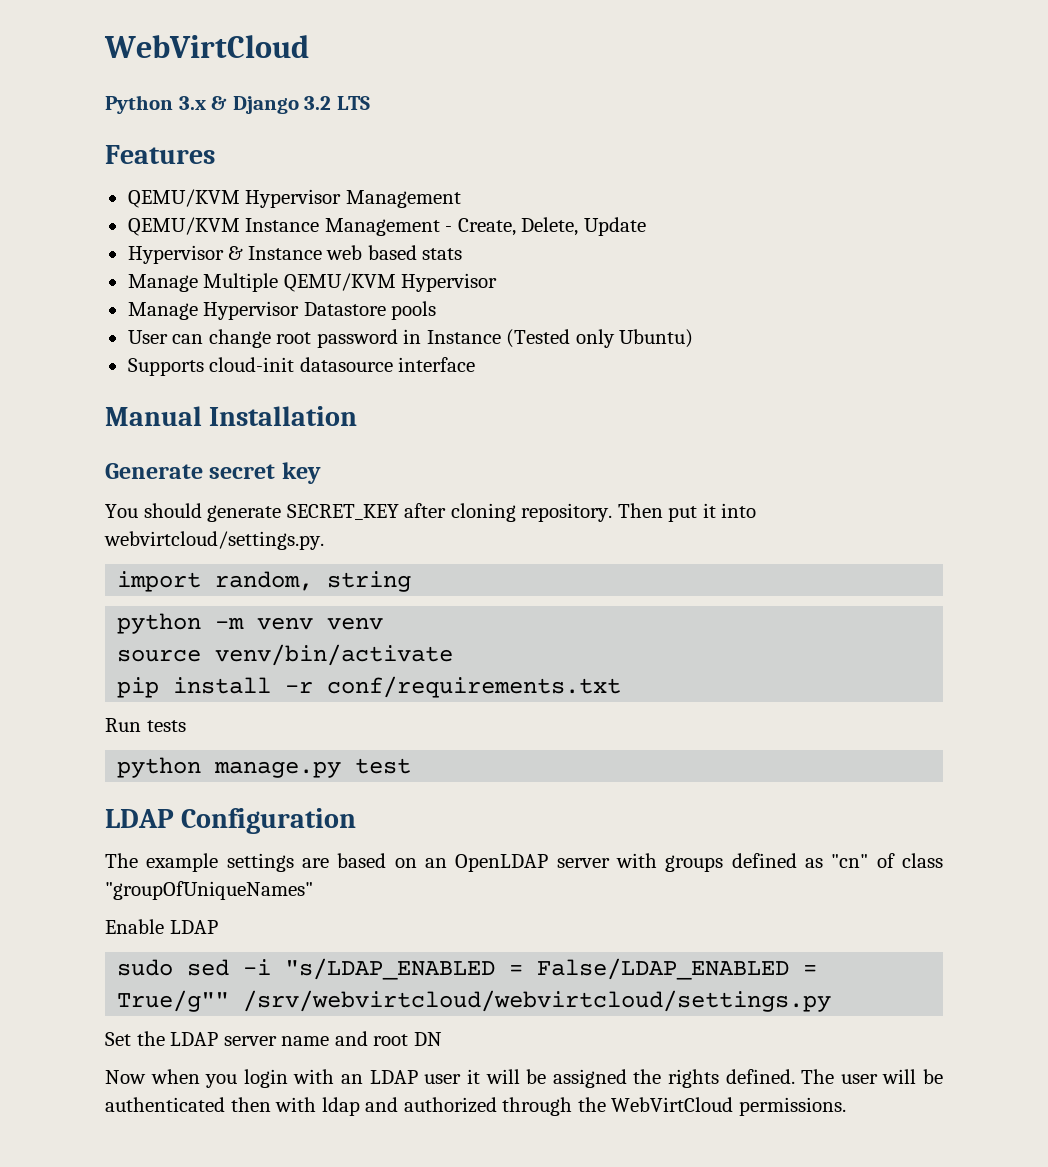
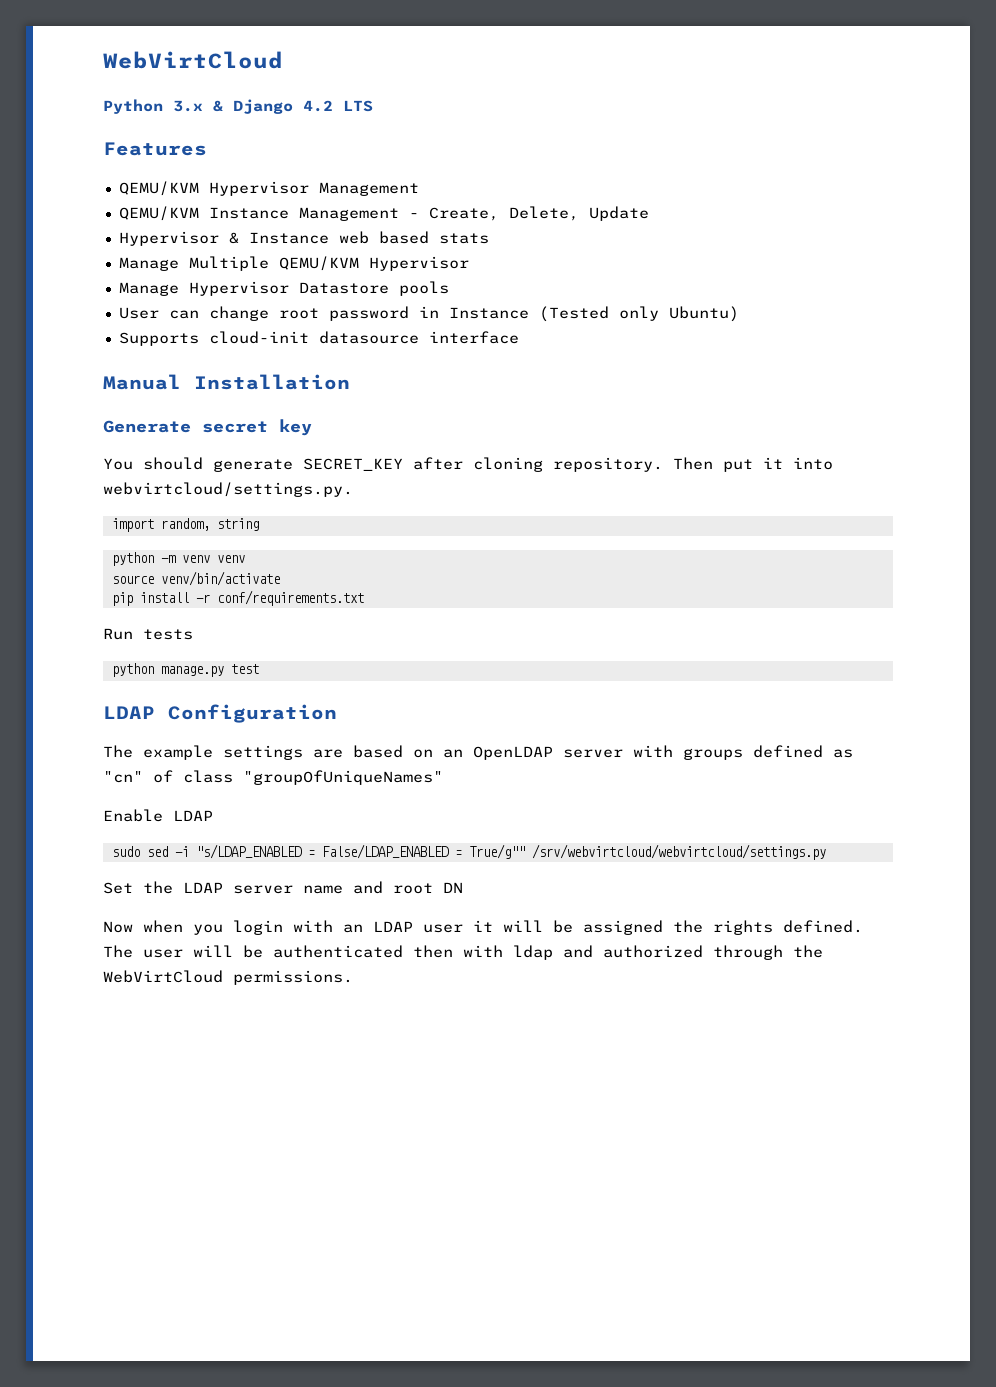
[304,96,332,110] 3.2 -> [303,100,333,112] 4.2

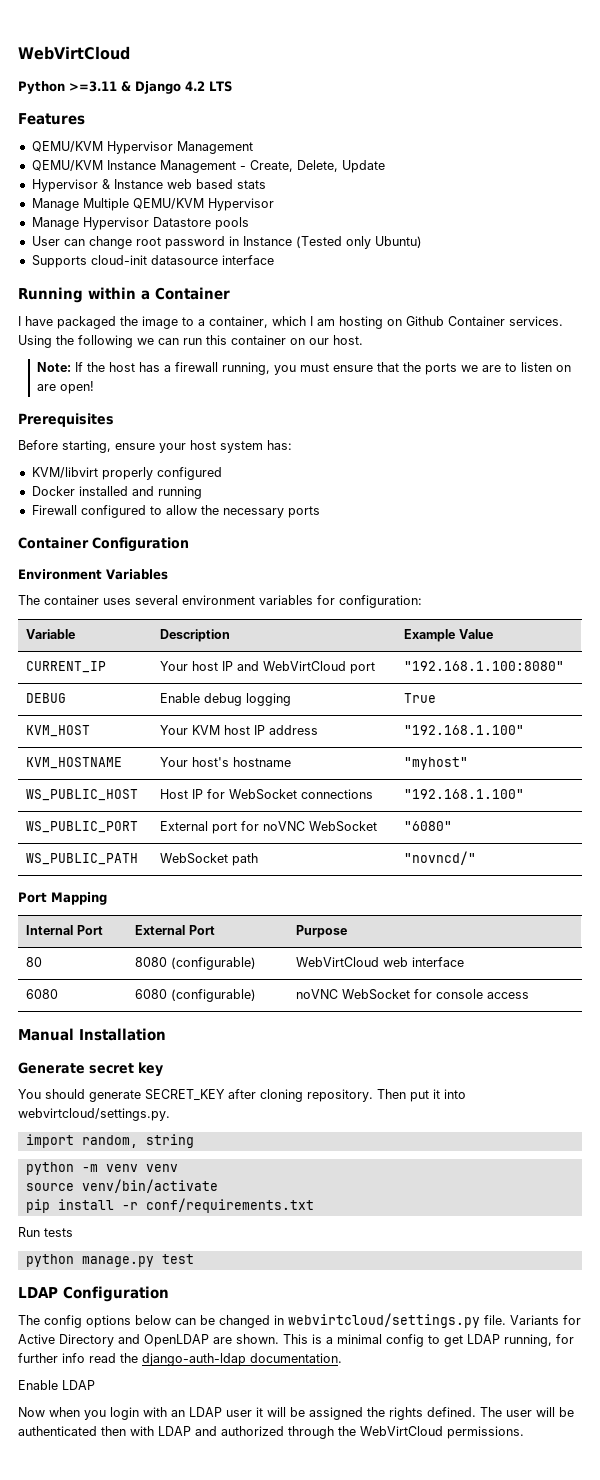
[173,100,203,112] 3.x -> [69,81,117,92] >=3.11
(519, 337) none -> [18,287,230,303] [18,316,563,329] [18,335,363,348] [36,362,571,375] [36,381,94,394] [18,413,114,427] [18,440,292,453] [31,467,222,480] [31,486,202,499] [31,505,320,518] [18,537,189,552] [18,569,168,580] [18,595,422,608] [26,629,76,639] [160,629,231,642] [404,629,493,642] [26,661,107,673] [160,661,376,674] [404,661,565,671] [26,693,67,703] [160,693,292,706] [404,693,437,703] [26,725,91,737] [160,725,319,735] [404,725,525,735] [26,757,123,769] [160,757,292,767] [404,757,469,770] [26,789,139,801] [160,789,374,800] [404,789,525,799] [26,821,139,833] [160,821,378,834] [404,821,453,831] [26,853,139,865] [160,853,259,866] [404,851,477,865] [18,892,107,905] [26,925,103,935] [135,925,215,935] [296,925,348,938] [26,957,43,967] [135,957,257,970] [296,957,465,967] [26,989,59,999] [135,989,257,1002] [296,989,530,1000] // Running within a Container // I have packaged the image to a container, which I am hosting on Github Container services. Using the following we can run this container on our host. // Note: If the host has a firewall running, you must ensure that the ports we are to listen on are open! // Prerequisites // Before starting, ensure your host system has: // KVM/libvirt properly configured // Docker installed and running // Firewall configured to allow the necessary ports // Container Configuration // Environment Variables // The container uses several environment variables for configuration: // Variable | Description | Example Value // CURRENT_IP | Your host IP and WebVirtCloud port | "192.168.1.100:8080" // DEBUG | Enable debug logging | True // KVM_HOST | Your KVM host IP address | "192.168.1.100" // KVM_HOSTNAME | Your host's hostname | "myhost" // WS_PUBLIC_HOST | Host IP for WebSocket connections | "192.168.1.100" // WS_PUBLIC_PORT | External port for noVNC WebSocket | "6080" // WS_PUBLIC_PATH | WebSocket path | "novncd/" // Port Mapping // Internal Port | External Port | Purpose // 80 | 8080 (configurable) | WebVirtCloud web interface // 6080 | 6080 (configurable) | noVNC WebSocket for console access
[143,745,853,760] [103,770,443,785] [103,809,213,822] [111,844,826,860] [103,881,463,894] example settings are based on an OpenLDAP server with groups defined as "cn" of class "groupOfUniqueNames" // Enable LDAP // sudo sed -i "s/LDAP_ENABLED = False/LDAP_ENABLED = True/g"" /srv/webvirtcloud/webvirtcloud/settings.py // Set the LDAP server name and root DN -> [44,1313,581,1328] [18,1334,574,1347] [18,1353,342,1366] [18,1380,95,1390] config options below can be changed in webvirtcloud/settings.py file. Variants for Active Directory and OpenLDAP are shown. This is a minimal config to get LDAP running, for further info read the django-auth-ldap documentation. // Enable LDAP
[513,945,553,960] ldap -> [158,1426,191,1436] LDAP

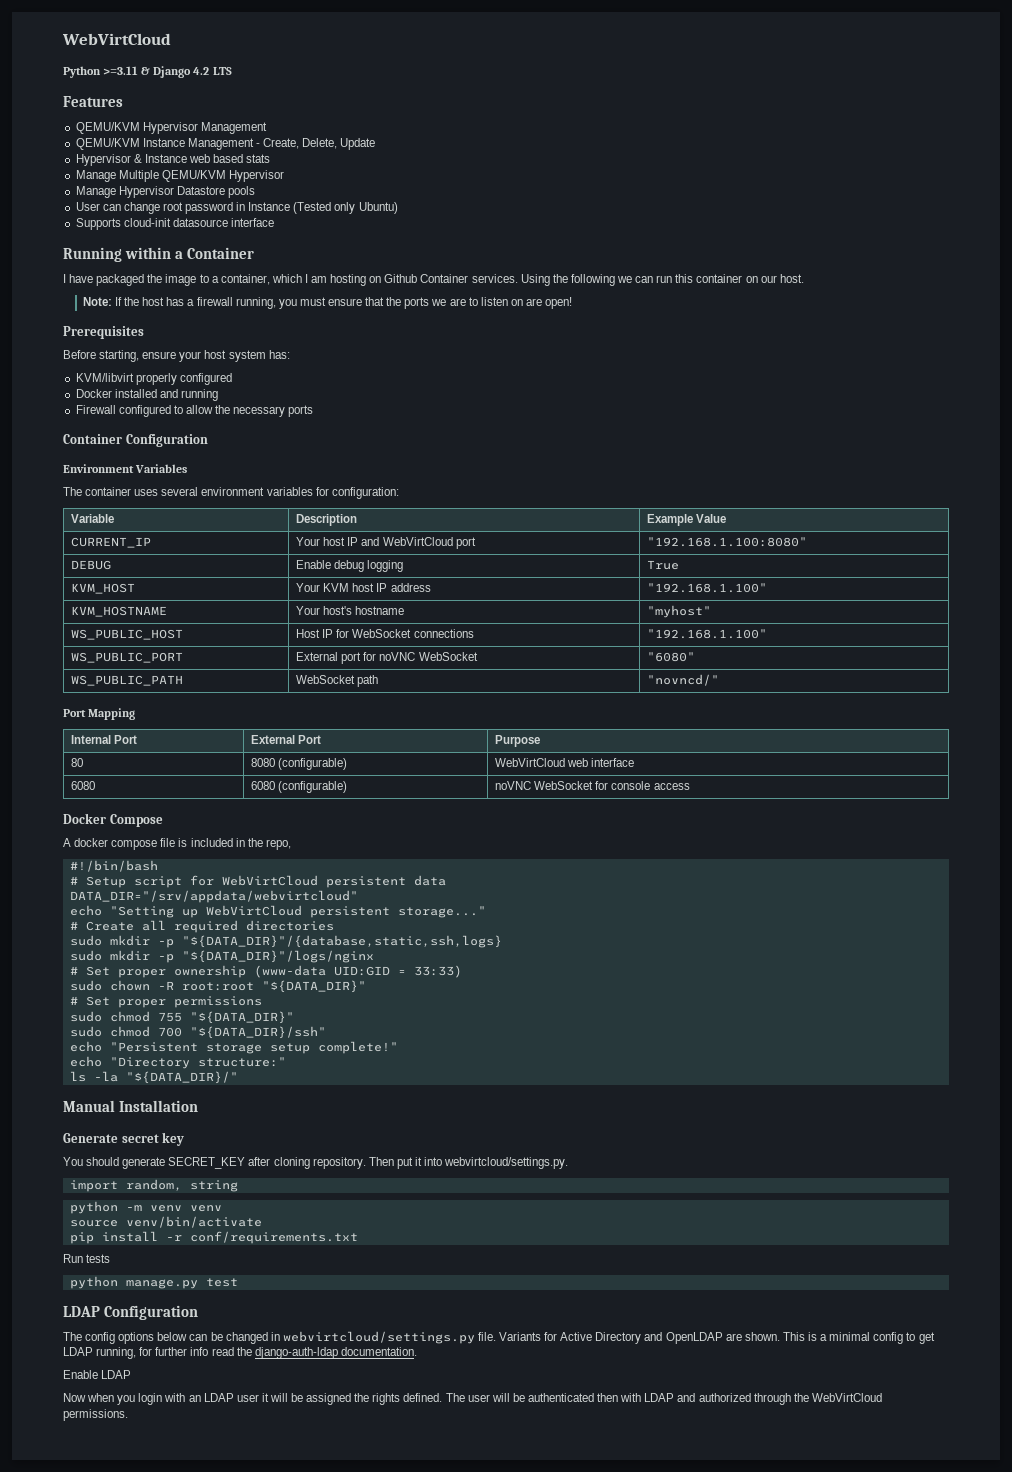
(530, 995) none -> [63,813,163,827] [63,838,291,850] [69,860,158,872] [69,875,446,888] [69,890,358,903] [69,905,486,918] [69,920,334,933] [69,935,502,948] [69,950,374,963] [69,965,462,978] [69,980,366,993] [69,996,262,1008] [69,1011,294,1024] [69,1026,326,1039] [69,1041,398,1054] [69,1056,286,1069] [69,1071,238,1084] // Docker Compose // A docker compose file is included in the repo, // #!/bin/bash // # Setup script for WebVirtCloud persistent data // DATA_DIR="/srv/appdata/webvirtcloud" // echo "Setting up WebVirtCloud persistent storage..." // # Create all required directories // sudo mkdir -p "${DATA_DIR}"/{database,static,ssh,logs} // sudo mkdir -p "${DATA_DIR}"/logs/nginx // # Set proper ownership (www-data UID:GID = 33:33) // sudo chown -R root:root "${DATA_DIR}" // # Set proper permissions // sudo chmod 755 "${DATA_DIR}" // sudo chmod 700 "${DATA_DIR}/ssh" // echo "Persistent storage setup complete!" // echo "Directory structure:" // ls -la "${DATA_DIR}/"

